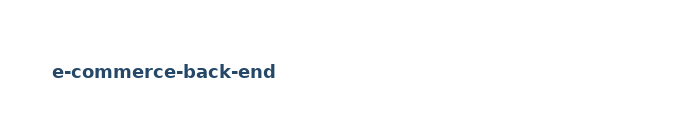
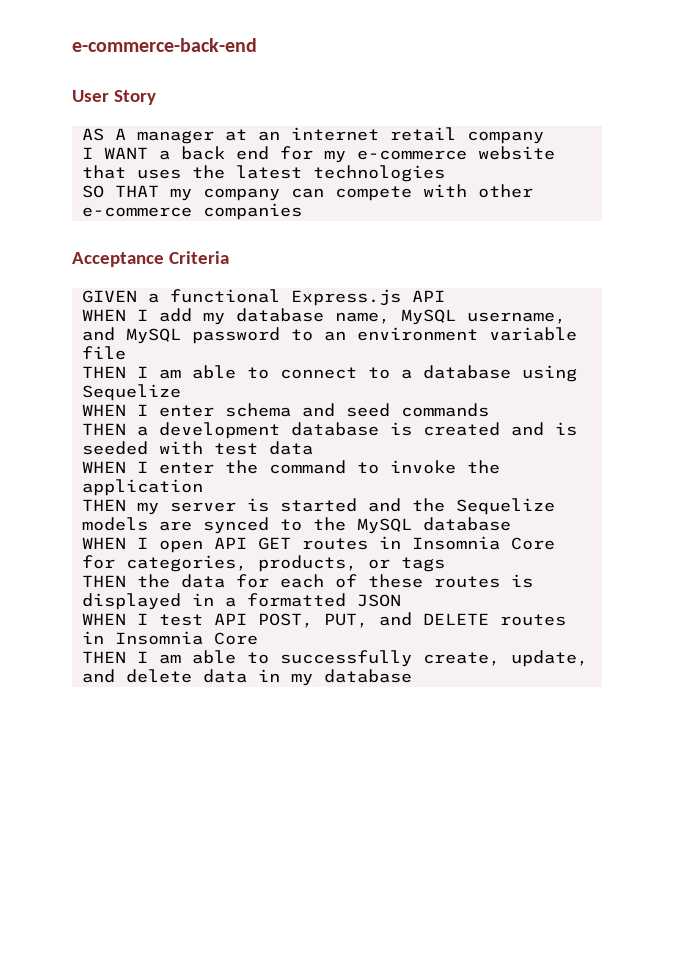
(276, 71) none -> [72,90,156,105] [82,127,545,144] [82,146,556,163] [82,165,446,182] [82,184,534,201] [82,203,303,220] [72,251,229,267] [82,289,446,306] [82,308,567,325] [82,327,578,344] [82,346,127,360] [82,365,578,382] [82,384,182,401] [82,403,490,417] [82,422,578,439] [82,441,314,455] [82,460,501,474] [82,479,204,496] [82,498,556,515] [82,517,512,534] [82,536,556,553] [82,555,446,572] [82,574,534,588] [82,593,402,610] [82,612,567,628] [82,631,259,645] [82,650,589,667] [82,669,413,686] // User Story // AS A manager at an internet retail company // I WANT a back end for my e-commerce website that uses the latest technologies // SO THAT my company can compete with other e-commerce companies // Acceptance Criteria // GIVEN a functional Express.js API // WHEN I add my database name, MySQL username, and MySQL password to an environment variable file // THEN I am able to connect to a database using Sequelize // WHEN I enter schema and seed commands // THEN a development database is created and is seeded with test data // WHEN I enter the command to invoke the application // THEN my server is started and the Sequelize models are synced to the MySQL database // WHEN I open API GET routes in Insomnia Core for categories, products, or tags // THEN the data for each of these routes is displayed in a formatted JSON // WHEN I test API POST, PUT, and DELETE routes in Insomnia Core // THEN I am able to successfully create, update, and delete data in my database

